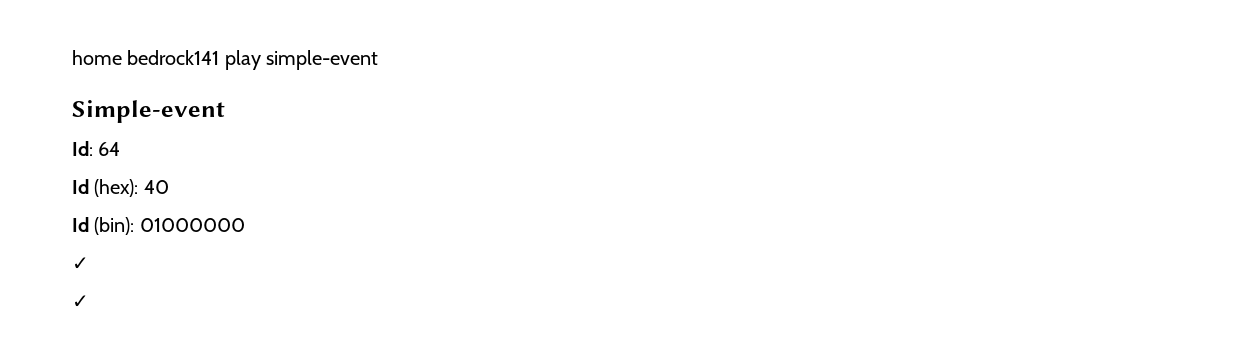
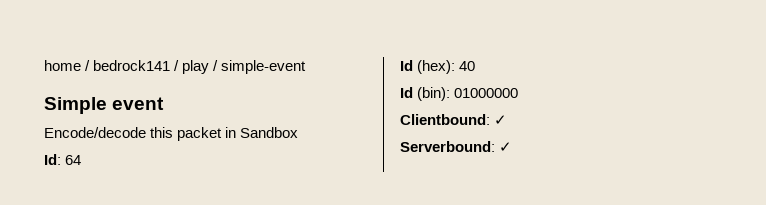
[127,50,379,70] [72,100,225,123] bedrock141 play simple-event // Simple-event -> [85,60,307,74] [44,97,165,114] [44,127,299,141] / bedrock141 / play / simple-event // Simple event // Encode/decode this packet in Sandbox
(245, 225) none -> [400,114,490,125] Clientbound:
(89, 263) none -> [400,141,495,152] Serverbound:

